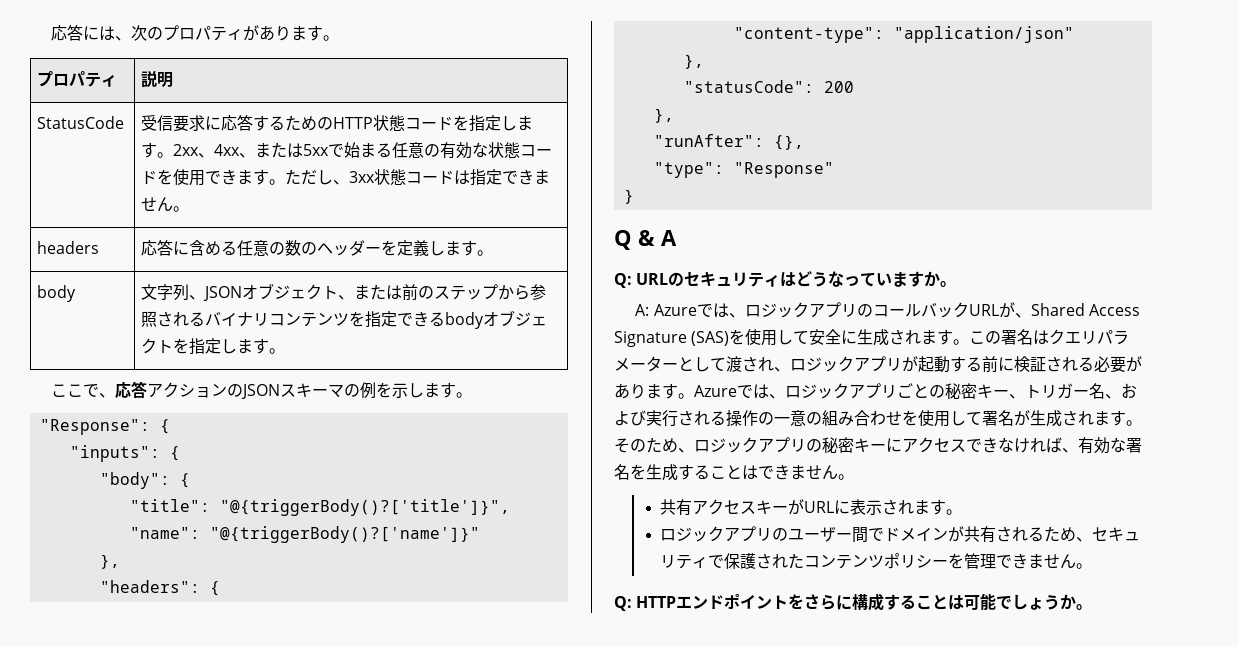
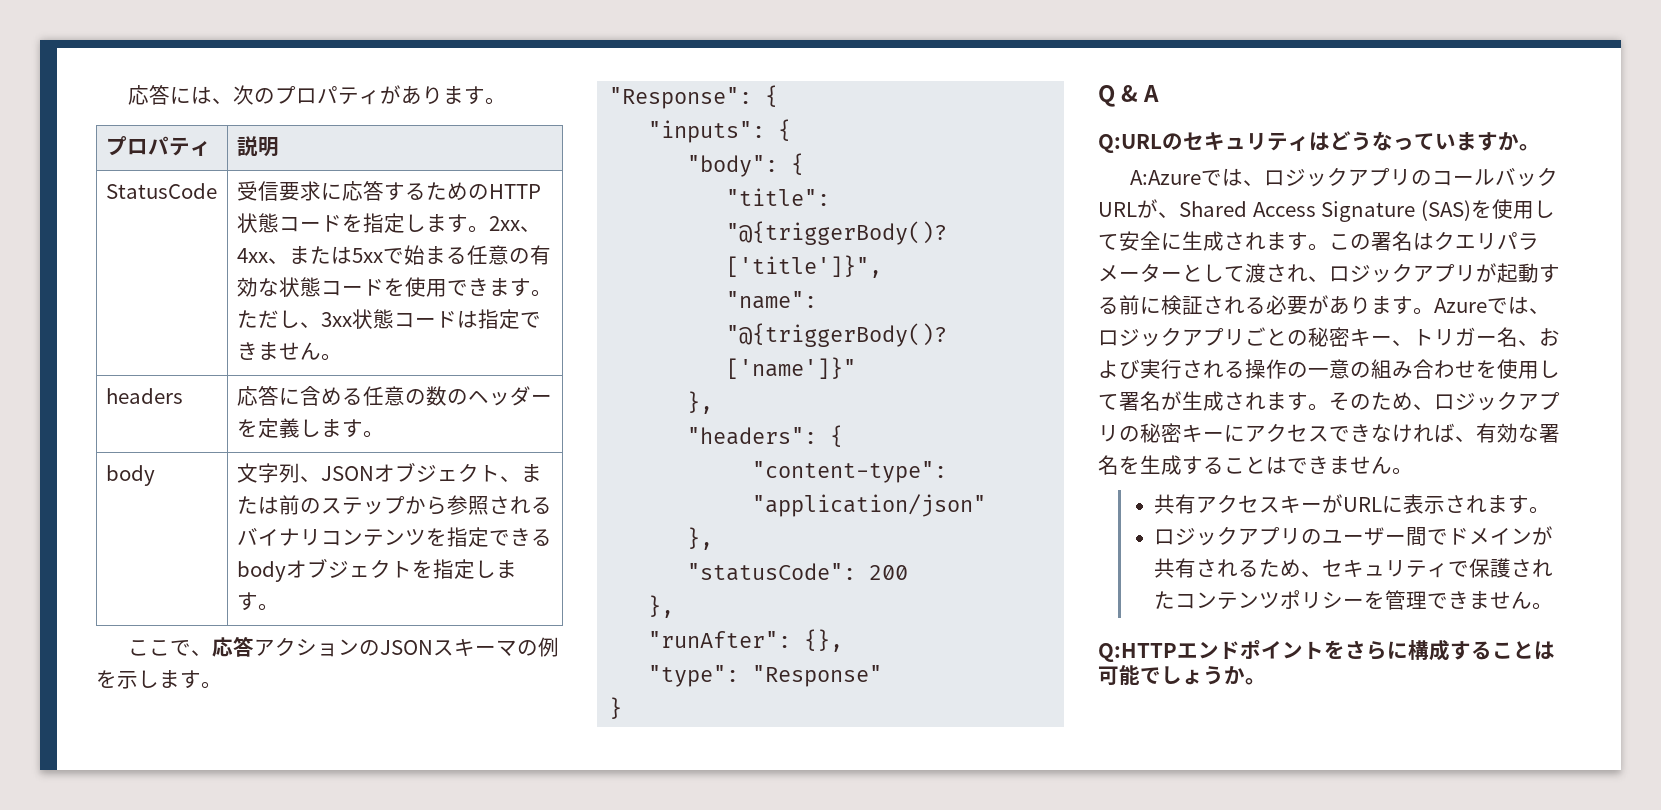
[614,273,669,288] Q: URL -> [1098,134,1162,153] Q:URL
[635,304,697,316] A: Azure -> [1130,170,1202,185] A:Azure
[614,596,677,611] Q: HTTP -> [1098,643,1177,662] Q:HTTP

